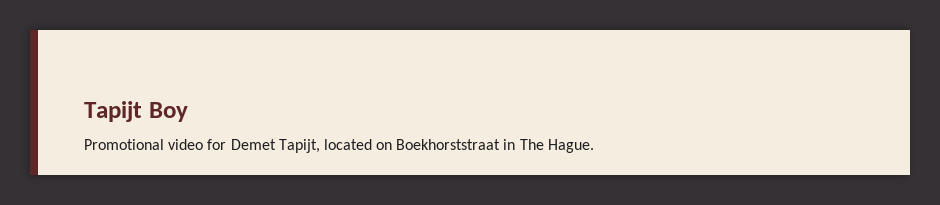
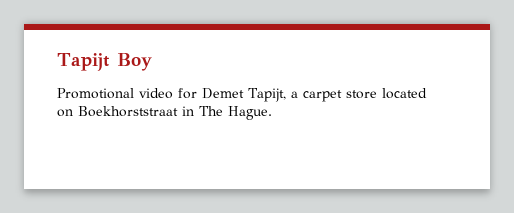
(320, 146) none -> [290,90,377,102] a carpet store

